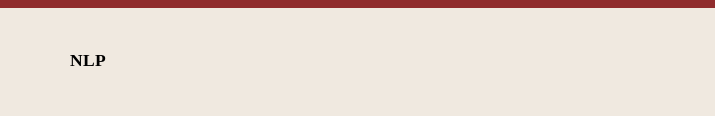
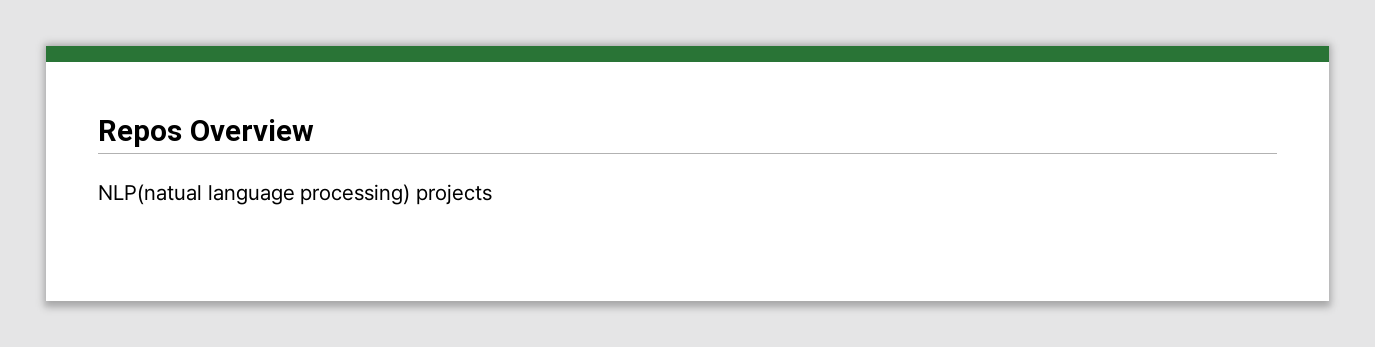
[70,55,106,66] NLP -> [98,119,314,147] [98,184,493,205] Repos Overview // NLP(natual language processing) projects

